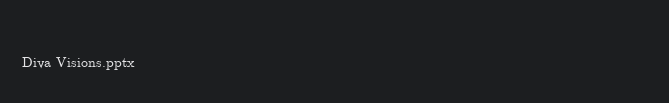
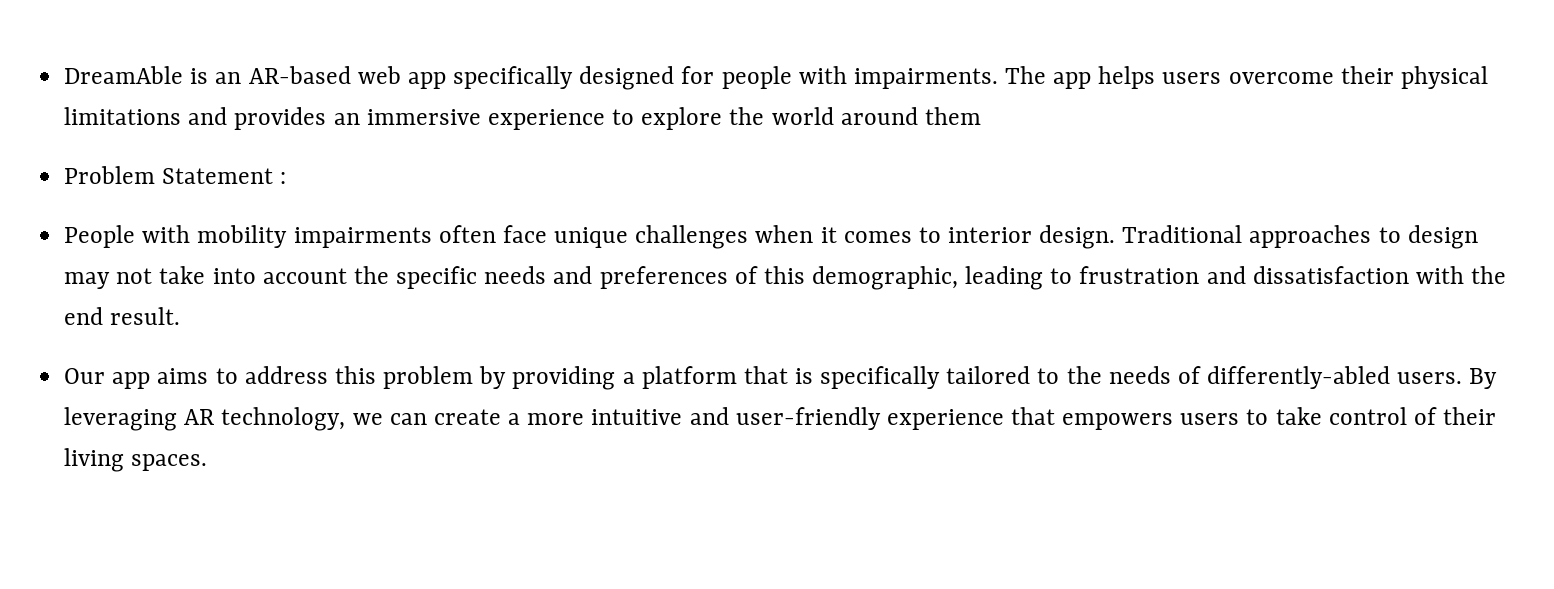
[22,57,135,70] Diva Visions.pptx -> [64,66,1488,90] [64,107,981,130] [64,166,287,184] [64,225,1478,249] [64,266,1507,290] [64,307,181,325] [64,366,1498,390] [64,407,1497,431] [64,448,208,472] DreamAble is an AR-based web app specifically designed for people with impairments. The app helps users overcome their physical limitations and provides an immersive experience to explore the world around them // Problem Statement : // People with mobility impairments often face unique challenges when it comes to interior design. Traditional approaches to design may not take into account the specific needs and preferences of this demographic, leading to frustration and dissatisfaction with the end result. // Our app aims to address this problem by providing a platform that is specifically tailored to the needs of differently-abled users. By leveraging AR technology, we can create a more intuitive and user-friendly experience that empowers users to take control of their living spaces.

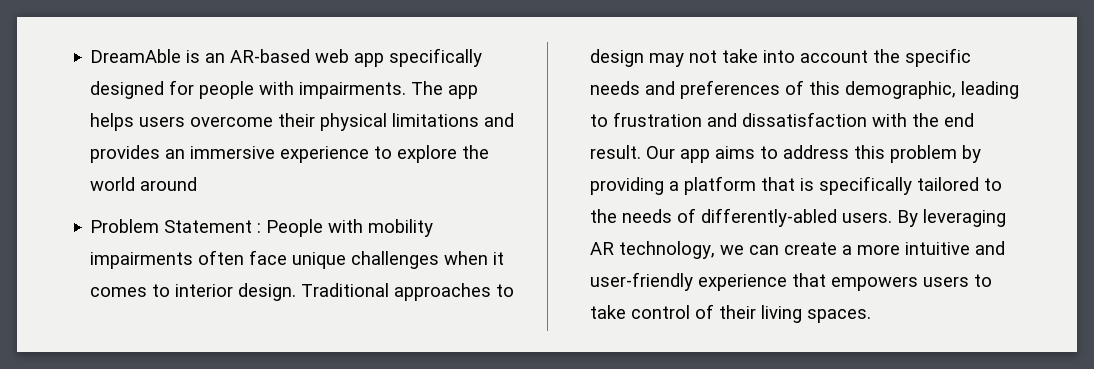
[924,107,981,125] them -> (198, 184) none
(287, 178) // -> (262, 228) none
(181, 316) // -> (642, 152) none

